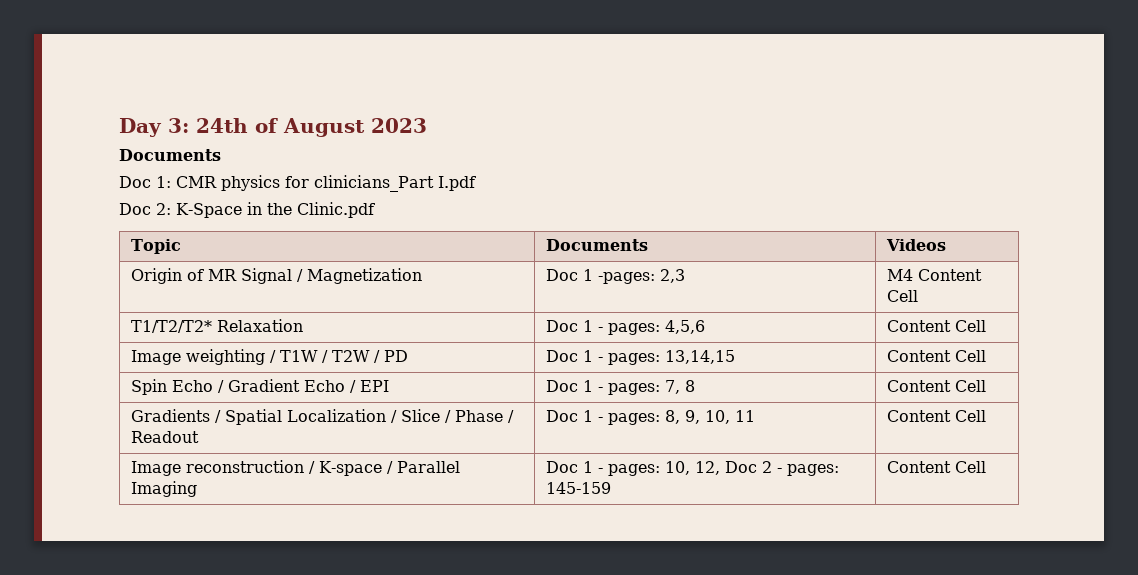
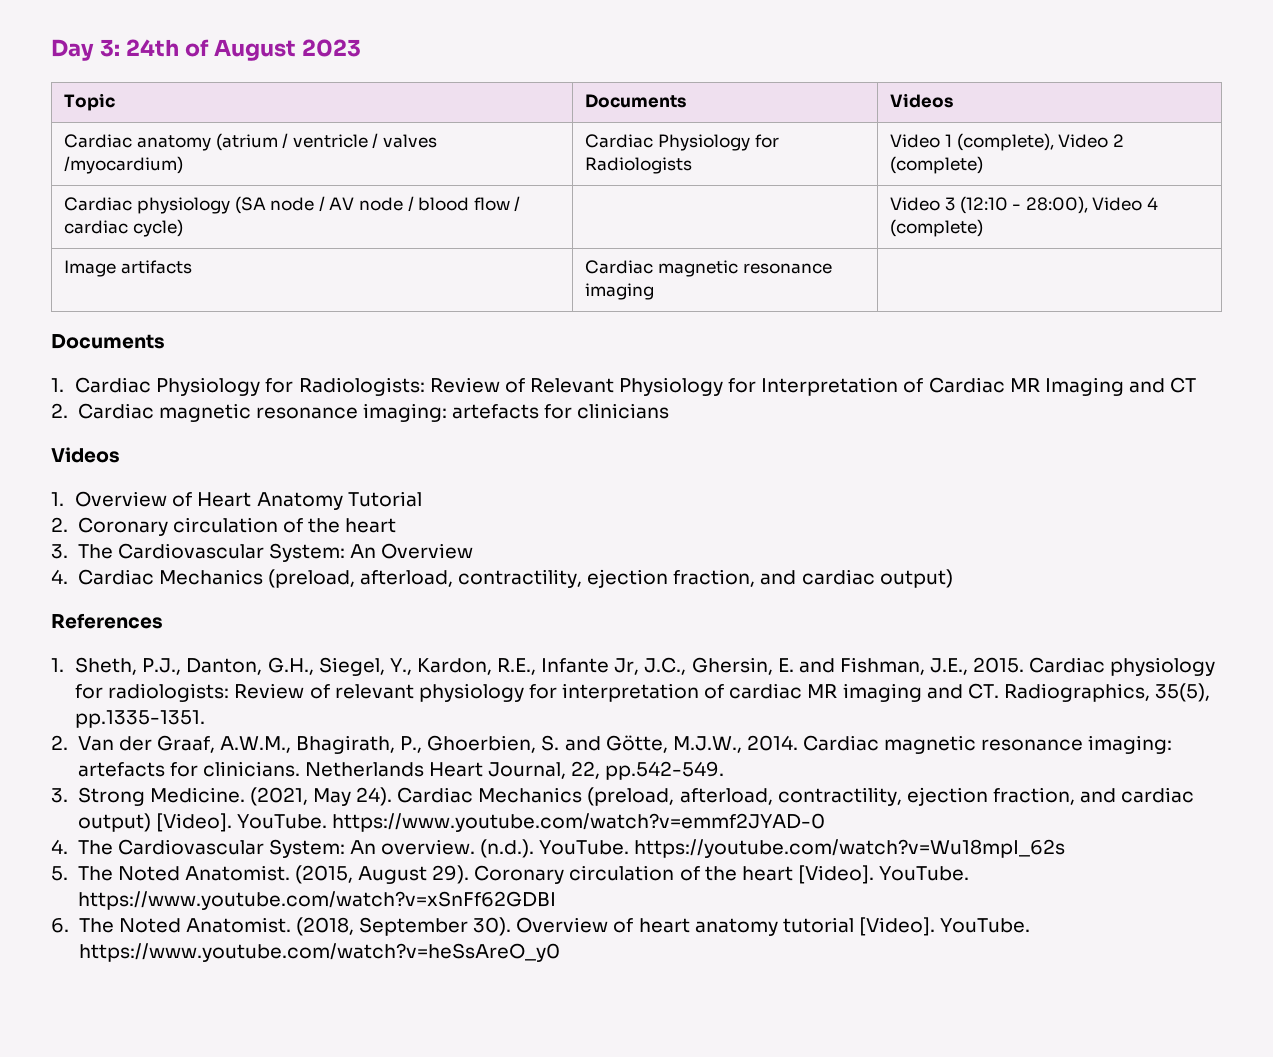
[119,149,221,161] [119,175,476,192] [119,202,375,218] [131,239,182,254] [546,239,649,251] [886,239,947,251] [131,268,423,284] [546,269,686,284] [887,269,983,281] [887,290,919,302] [131,319,304,333] [546,320,706,335] [887,320,987,332] [131,349,409,365] [546,350,736,365] [887,350,987,362] [131,379,390,395] [546,380,696,395] [887,380,987,392] [131,409,515,425] [131,431,200,443] [546,410,756,425] [887,410,987,422] [131,460,461,476] [131,481,198,497] [546,461,840,476] [546,482,612,494] [887,461,987,473] // Documents // Doc 1: CMR physics for clinicians_Part I.pdf // Doc 2: K-Space in the Clinic.pdf // Topic | Documents | Videos // Origin of MR Signal / Magnetization | Doc 1 -pages: 2,3 | M4 Content Cell // T1/T2/T2* Relaxation | Doc 1 - pages: 4,5,6 | Content Cell // Image weighting / T1W / T2W / PD | Doc 1 - pages: 13,14,15 | Content Cell // Spin Echo / Gradient Echo / EPI | Doc 1 - pages: 7, 8 | Content Cell // Gradients / Spatial Localization / Slice / Phase / Readout | Doc 1 - pages: 8, 9, 10, 11 | Content Cell // Image reconstruction / K-space / Parallel Imaging | Doc 1 - pages: 10, 12, Doc 2 - pages: 145-159 | Content Cell -> [64,93,116,111] [585,94,687,108] [890,93,954,108] [64,133,437,151] [64,156,184,174] [585,134,779,151] [585,157,693,174] [890,133,1124,151] [890,156,984,174] [64,196,521,214] [64,219,184,237] [890,196,1158,214] [890,219,984,237] [64,260,193,277] [585,260,832,277] [585,283,655,300] [51,334,165,349] [51,377,1197,396] [51,403,670,422] [51,447,120,463] [51,491,422,510] [51,517,397,536] [51,543,474,562] [51,569,953,588] [51,613,163,629] [51,657,1216,676] [75,683,1211,702] [75,710,206,728] [51,735,1173,754] [77,761,725,780] [51,787,1195,806] [77,813,825,832] [51,839,1066,858] [51,865,970,884] [77,891,556,910] [51,917,1031,936] [78,943,560,962] // Topic | Documents | Videos // Cardiac anatomy (atrium / ventricle / valves /myocardium) | Cardiac Physiology for Radiologists | Video 1 (complete), Video 2 (complete) // Cardiac physiology (SA node / AV node / blood flow / cardiac cycle) | | Video 3 (12:10 - 28:00), Video 4 (complete) // Image artifacts | Cardiac magnetic resonance imaging | // Documents // 1. Cardiac Physiology for Radiologists: Review of Relevant Physiology for Interpretation of Cardiac MR Imaging and CT // 2. Cardiac magnetic resonance imaging: artefacts for clinicians // Videos // 1. Overview of Heart Anatomy Tutorial // 2. Coronary circulation of the heart // 3. The Cardiovascular System: An Overview // 4. Cardiac Mechanics (preload, afterload, contractility, ejection fraction, and cardiac output) // References // 1. Sheth, P.J., Danton, G.H., Siegel, Y., Kardon, R.E., Infante Jr, J.C., Ghersin, E. and Fishman, J.E., 2015. Cardiac physiology for radiologists: Review of relevant physiology for interpretation of cardiac MR imaging and CT. Radiographics, 35(5), pp.1335-1351. // 2. Van der Graaf, A.W.M., Bhagirath, P., Ghoerbien, S. and Götte, M.J.W., 2014. Cardiac magnetic resonance imaging: artefacts for clinicians. Netherlands Heart Journal, 22, pp.542-549. // 3. Strong Medicine. (2021, May 24). Cardiac Mechanics (preload, afterload, contractility, ejection fraction, and cardiac output) [Video]. YouTube. https://www.youtube.com/watch?v=emmf2JYAD-0 // 4. The Cardiovascular System: An overview. (n.d.). YouTube. https://youtube.com/watch?v=Wu18mpI_62s // 5. The Noted Anatomist. (2015, August 29). Coronary circulation of the heart [Video]. YouTube. https://www.youtube.com/watch?v=xSnFf62GDBI // 6. The Noted Anatomist. (2018, September 30). Overview of heart anatomy tutorial [Video]. YouTube. https://www.youtube.com/watch?v=heSsAreO_y0

